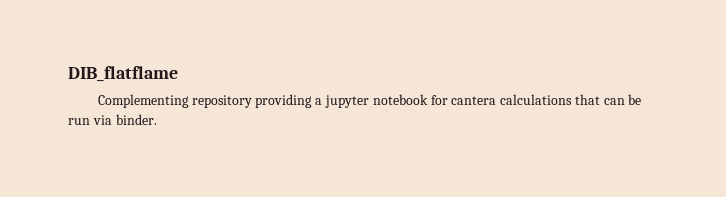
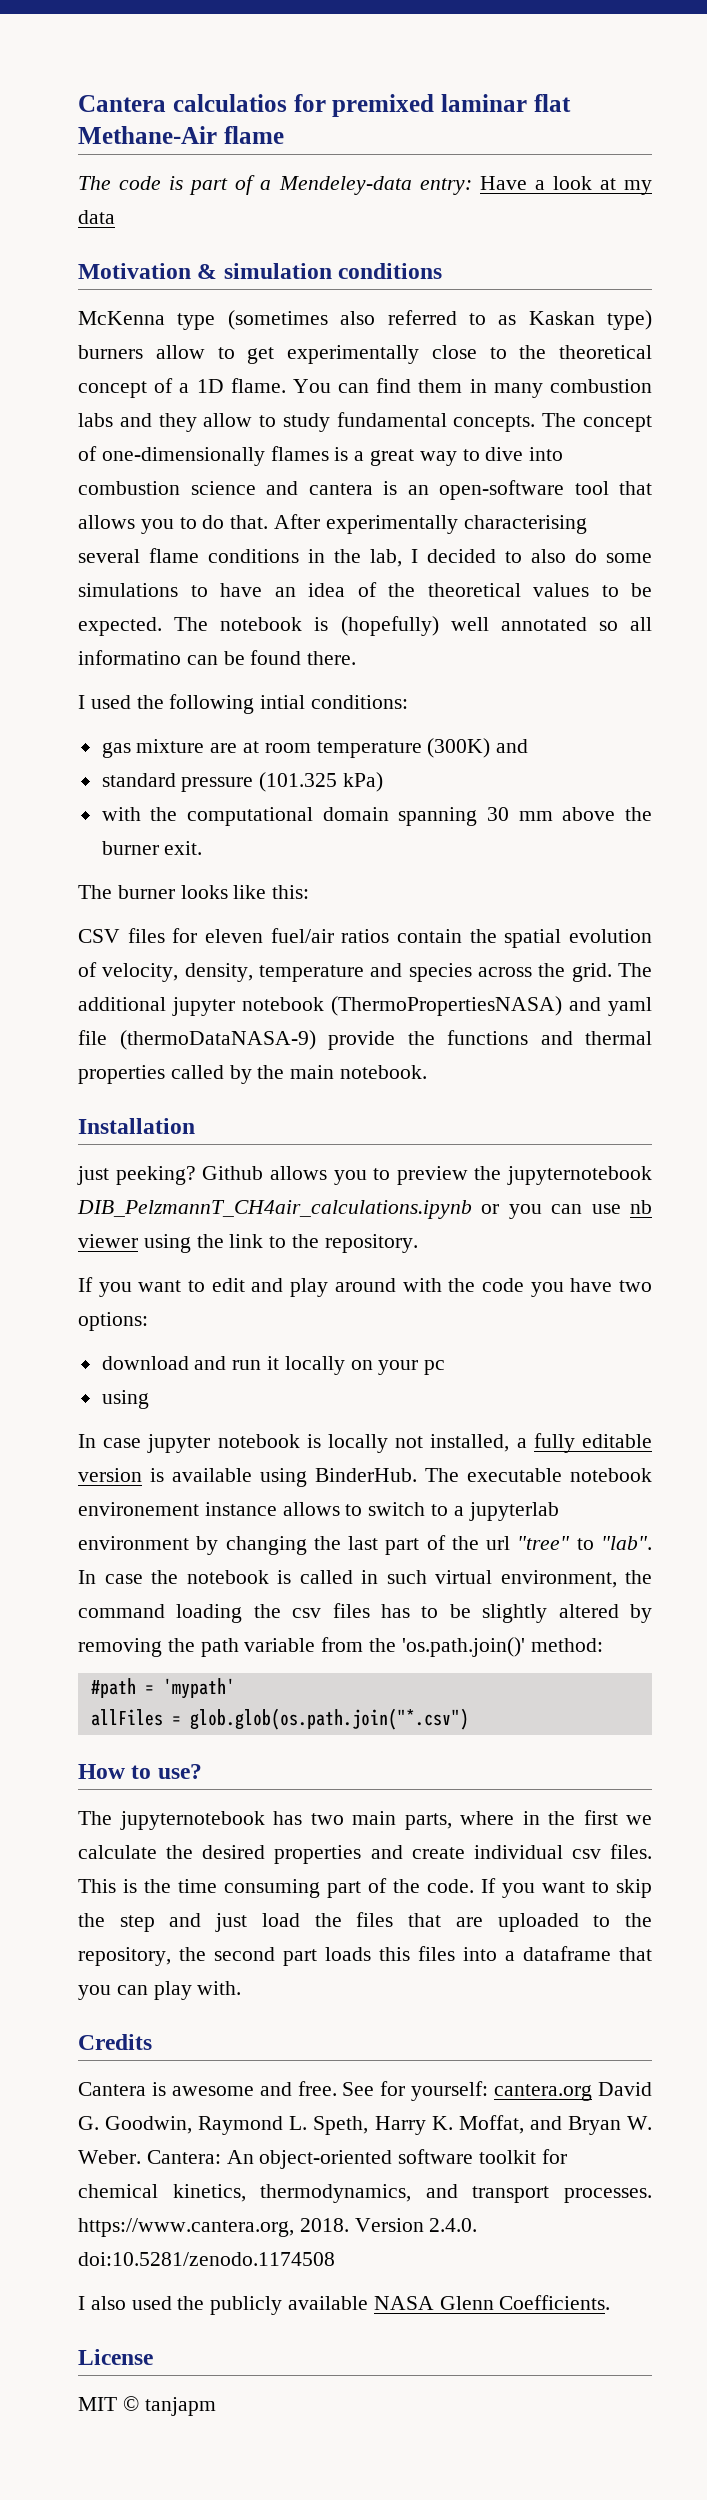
[68,66,178,82] [97,94,642,108] [68,114,157,125] DIB_flatflame // Complementing repository providing a jupyter notebook for cantera calculations that can be run via binder. -> [78,94,571,117] [78,126,284,144] [78,175,652,195] [78,210,115,224] [78,263,443,279] [78,310,652,330] [78,345,652,364] [78,378,652,398] [78,412,652,432] [78,446,564,466] [78,480,652,500] [78,514,587,534] [78,548,652,567] [78,582,652,597] [78,616,652,636] [78,650,357,665] [78,694,409,714] [101,738,529,758] [101,772,384,792] [101,807,652,826] [101,841,203,855] [78,885,310,899] [78,928,652,948] [78,962,652,982] [78,996,652,1016] [78,1030,652,1050] [78,1065,428,1084] [78,1118,195,1134] [77,1166,652,1185] [77,1200,652,1219] [78,1234,418,1253] [78,1277,652,1297] [78,1312,148,1331] [101,1356,446,1375] [101,1390,149,1409] [78,1433,652,1453] [78,1468,652,1487] [78,1502,559,1521] [78,1535,652,1555] [78,1570,652,1588] [78,1603,652,1623] [78,1637,603,1657] [90,1678,235,1699] [90,1708,469,1730] [78,1764,202,1779] [78,1810,652,1830] [78,1844,652,1864] [78,1878,652,1898] [78,1912,653,1932] [78,1946,652,1966] [78,1981,242,2000] [78,2034,152,2050] [78,2081,653,2101] [78,2115,652,2135] [78,2149,567,2169] [78,2184,653,2203] [78,2218,478,2237] [78,2252,335,2266] [78,2295,611,2315] [78,2349,153,2365] [78,2396,216,2416] Cantera calculatios for premixed laminar flat Methane-Air flame // The code is part of a Mendeley-data entry: Have a look at my data // Motivation & simulation conditions // McKenna type (sometimes also referred to as Kaskan type) burners allow to get experimentally close to the theoretical concept of a 1D flame. You can find them in many combustion labs and they allow to study fundamental concepts. The concept of one-dimensionally flames is a great way to dive into combustion science and cantera is an open-software tool that allows you to do that. After experimentally characterising several flame conditions in the lab, I decided to also do some simulations to have an idea of the theoretical values to be expected. The notebook is (hopefully) well annotated so all informatino can be found there. // I used the following intial conditions: // gas mixture are at room temperature (300K) and // standard pressure (101.325 kPa) // with the computational domain spanning 30 mm above the burner exit. // The burner looks like this: // CSV files for eleven fuel/air ratios contain the spatial evolution of velocity, density, temperature and species across the grid. The additional jupyter notebook (ThermoPropertiesNASA) and yaml file (thermoDataNASA-9) provide the functions and thermal properties called by the main notebook. // Installation // just peeking? Github allows you to preview the jupyternotebook DIB_PelzmannT_CH4air_calculations.ipynb or you can use nb viewer using the link to the repository. // If you want to edit and play around with the code you have two options: // download and run it locally on your pc // using // In case jupyter notebook is locally not installed, a fully editable version is available using BinderHub. The executable notebook environement instance allows to switch to a jupyterlab environment by changing the last part of the url "tree" to "lab". In case the notebook is called in such virtual environment, the command loading the csv files has to be slightly altered by removing the path variable from the 'os.path.join()' method: // #path = 'mypath' // allFiles = glob.glob(os.path.join("*.csv") // How to use? // The jupyternotebook has two main parts, where in the first we calculate the desired properties and create individual csv files. This is the time consuming part of the code. If you want to skip the step and just load the files that are uploaded to the repository, the second part loads this files into a dataframe that you can play with. // Credits // Cantera is awesome and free. See for yourself: cantera.org David G. Goodwin, Raymond L. Speth, Harry K. Moffat, and Bryan W. Weber. Cantera: An object-oriented software toolkit for chemical kinetics, thermodynamics, and transport processes. https://www.cantera.org, 2018. Version 2.4.0. doi:10.5281/zenodo.1174508 // I also used the publicly available NASA Glenn Coefficients. // License // MIT © tanjapm

